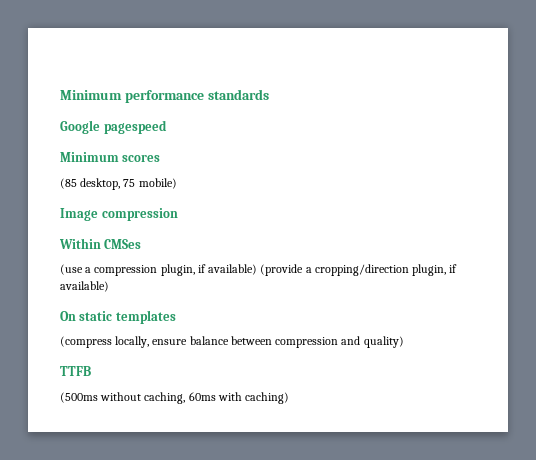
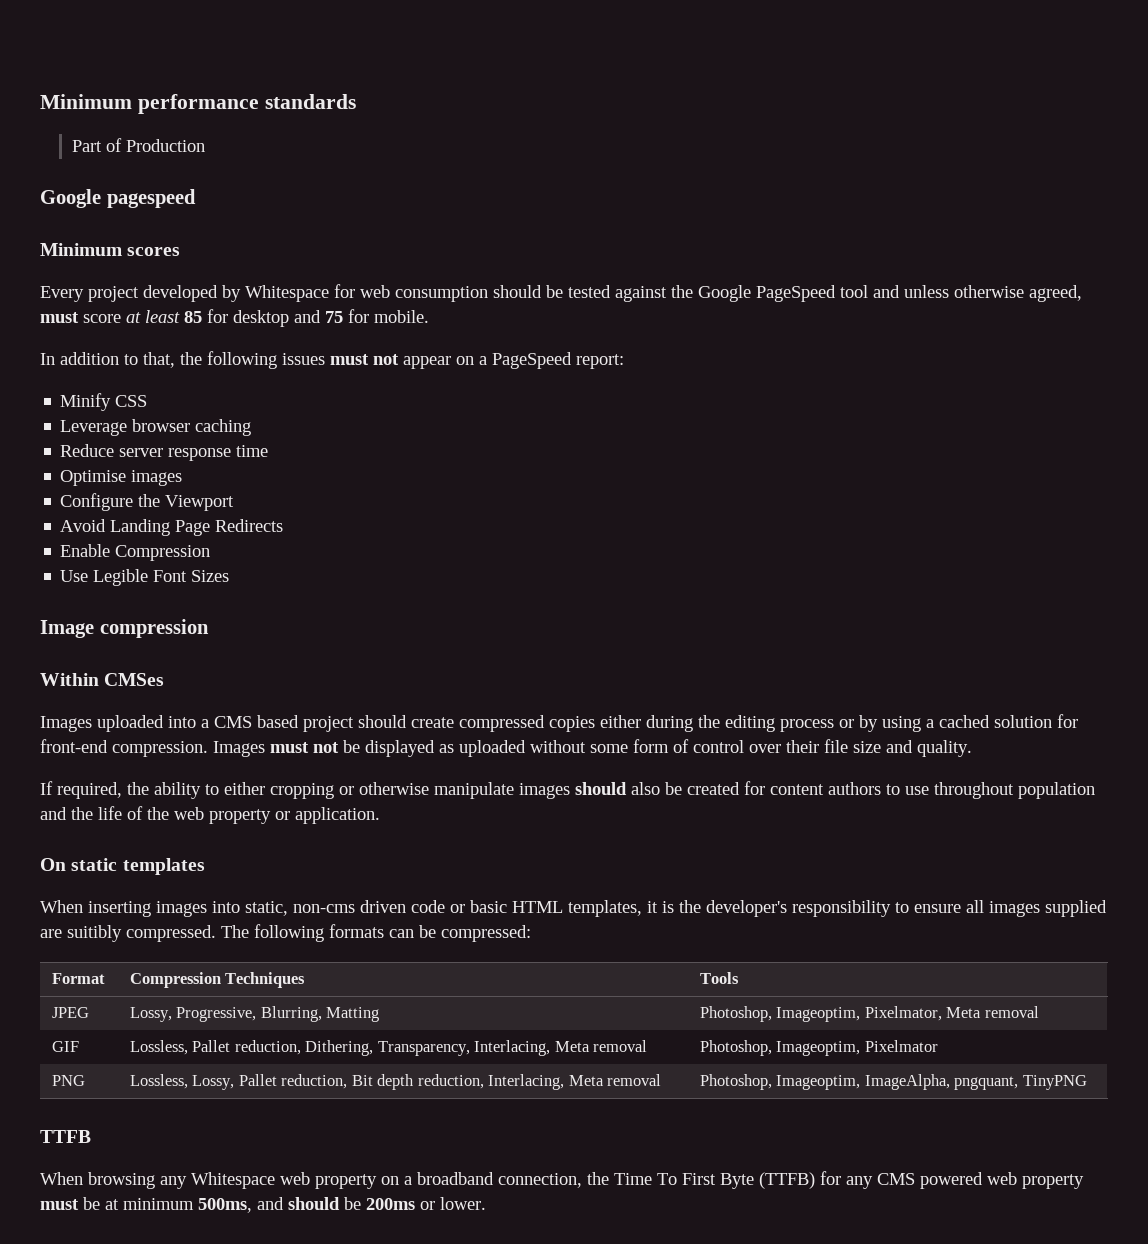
(269, 94) none -> [71,138,205,152] // Part of Production
[60,178,177,190] [60,208,178,221] [59,238,142,249] [60,264,458,276] [60,281,109,292] [60,310,176,324] [60,336,404,348] [60,366,91,376] [60,392,290,404] (85 desktop, 75 mobile) // Image compression // Within CMSes // (use a compression plugin, if available) (provide a cropping/direction plugin, if available) // On static templates // (compress locally, ensure balance between compression and quality) // TTFB // (500ms without caching, 60ms with caching) -> [40,284,1082,302] [40,309,429,327] [40,351,624,369] [60,393,148,411] [60,419,252,436] [60,444,269,461] [60,470,183,486] [60,493,235,511] [60,519,284,536] [60,544,211,561] [60,569,230,586] [40,619,209,638] [40,673,165,686] [40,714,1078,732] [40,739,972,757] [40,781,1095,799] [40,806,380,824] [40,858,205,875] [40,900,1107,917] [40,924,531,942] [51,973,105,984] [129,972,306,988] [699,972,739,984] [51,1007,89,1018] [129,1006,380,1022] [699,1006,1039,1022] [51,1041,79,1052] [129,1040,648,1056] [699,1040,938,1056] [51,1075,85,1086] [129,1074,662,1090] [699,1074,1087,1090] [40,1130,91,1143] [40,1171,1084,1189] [40,1197,486,1213] Every project developed by Whitespace for web consumption should be tested against the Google PageSpeed tool and unless otherwise agreed, must score at least 85 for desktop and 75 for mobile. // In addition to that, the following issues must not appear on a PageSpeed report: // Minify CSS // Leverage browser caching // Reduce server response time // Optimise images // Configure the Viewport // Avoid Landing Page Redirects // Enable Compression // Use Legible Font Sizes // Image compression // Within CMSes // Images uploaded into a CMS based project should create compressed copies either during the editing process or by using a cached solution for front-end compression. Images must not be displayed as uploaded without some form of control over their file size and quality. // If required, the ability to either cropping or otherwise manipulate images should also be created for content authors to use throughout population and the life of the web property or application. // On static templates // When inserting images into static, non-cms driven code or basic HTML templates, it is the developer's responsibility to ensure all images supplied are suitibly compressed. The following formats can be compressed: // Format | Compression Techniques | Tools // JPEG | Lossy, Progressive, Blurring, Matting | Photoshop, Imageoptim, Pixelmator, Meta removal // GIF | Lossless, Pallet reduction, Dithering, Transparency, Interlacing, Meta removal | Photoshop, Imageoptim, Pixelmator // PNG | Lossless, Lossy, Pallet reduction, Bit depth reduction, Interlacing, Meta removal | Photoshop, Imageoptim, ImageAlpha, pngquant, TinyPNG // TTFB // When browsing any Whitespace web property on a broadband connection, the Time To First Byte (TTFB) for any CMS powered web property must be at minimum 500ms, and should be 200ms or lower.

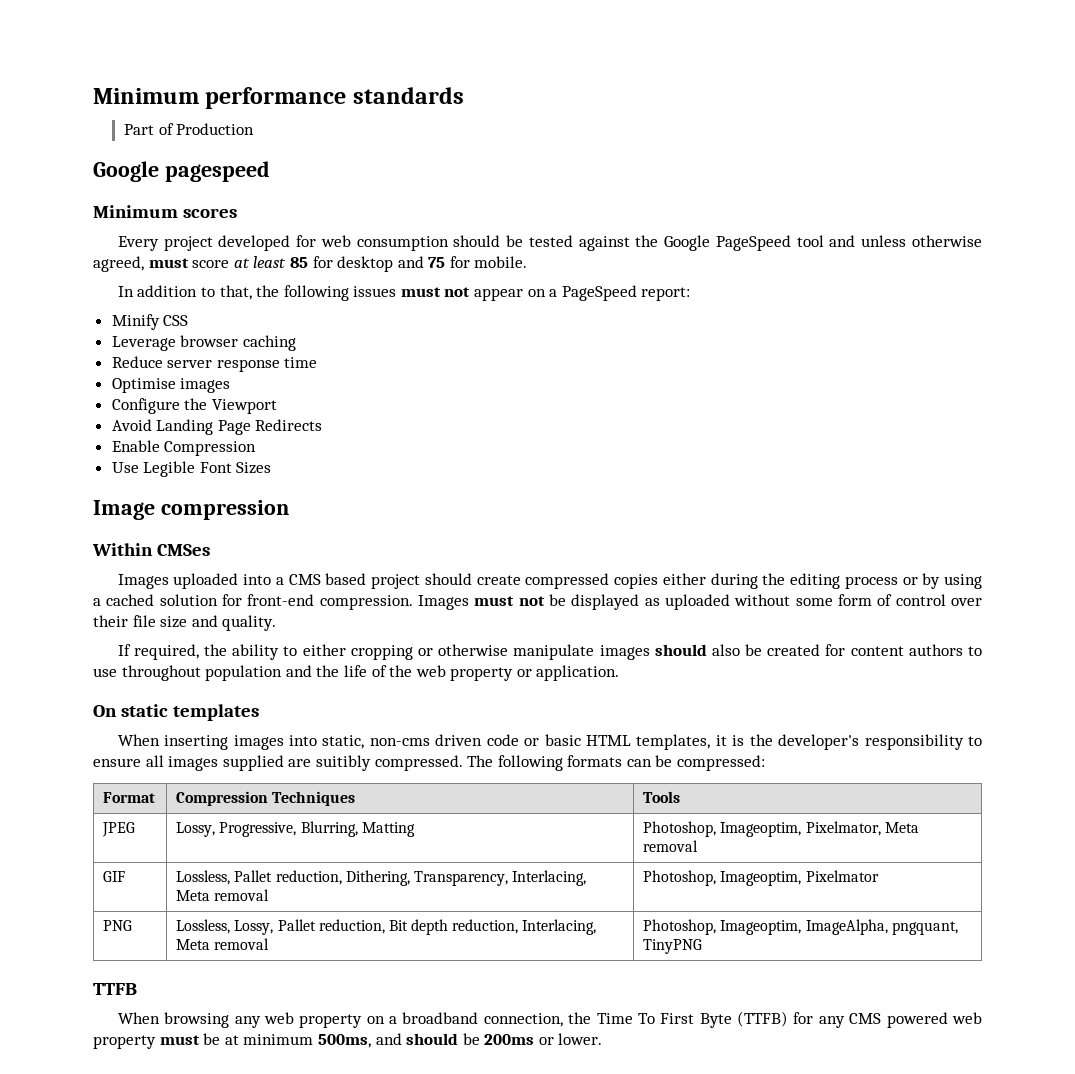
[222,285,329,302] by Whitespace -> (291, 243) none
[191,1172,275,1189] Whitespace -> (261, 1022) none

